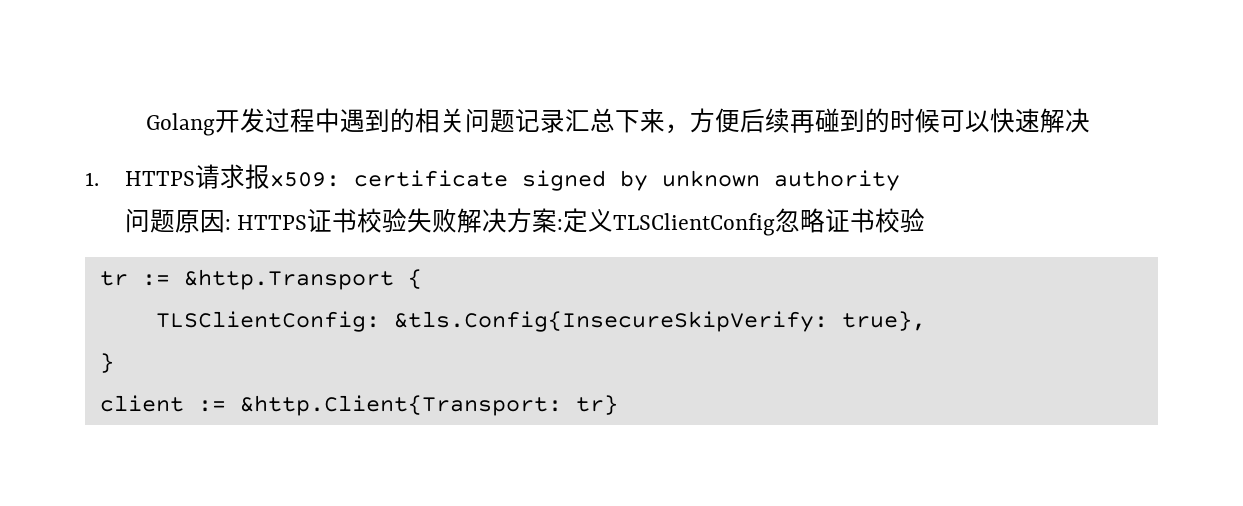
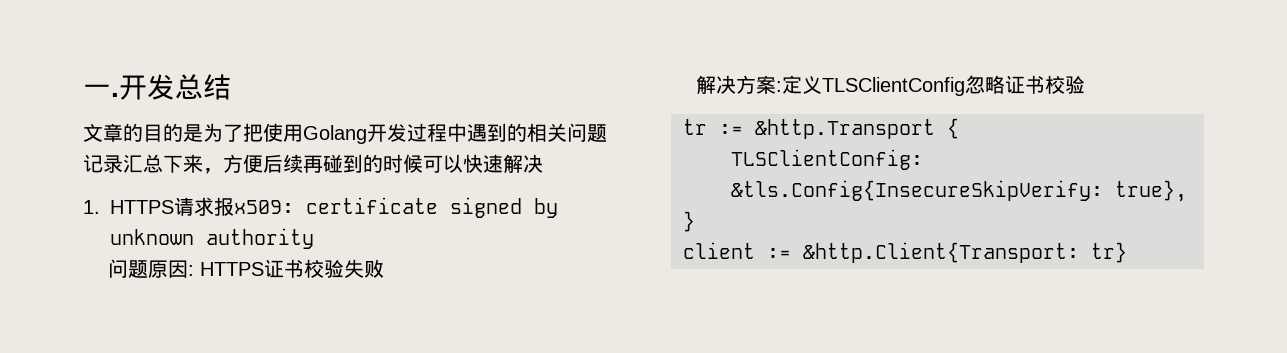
(146, 124) none -> [83,74,231,100] [83,123,303,142] 一.开发总结 // 文章的目的是为了把使用
(458, 220) none -> (385, 268) //

